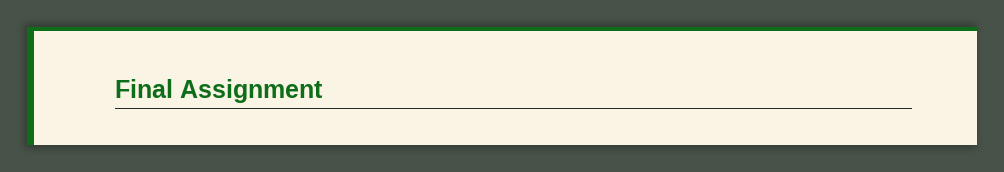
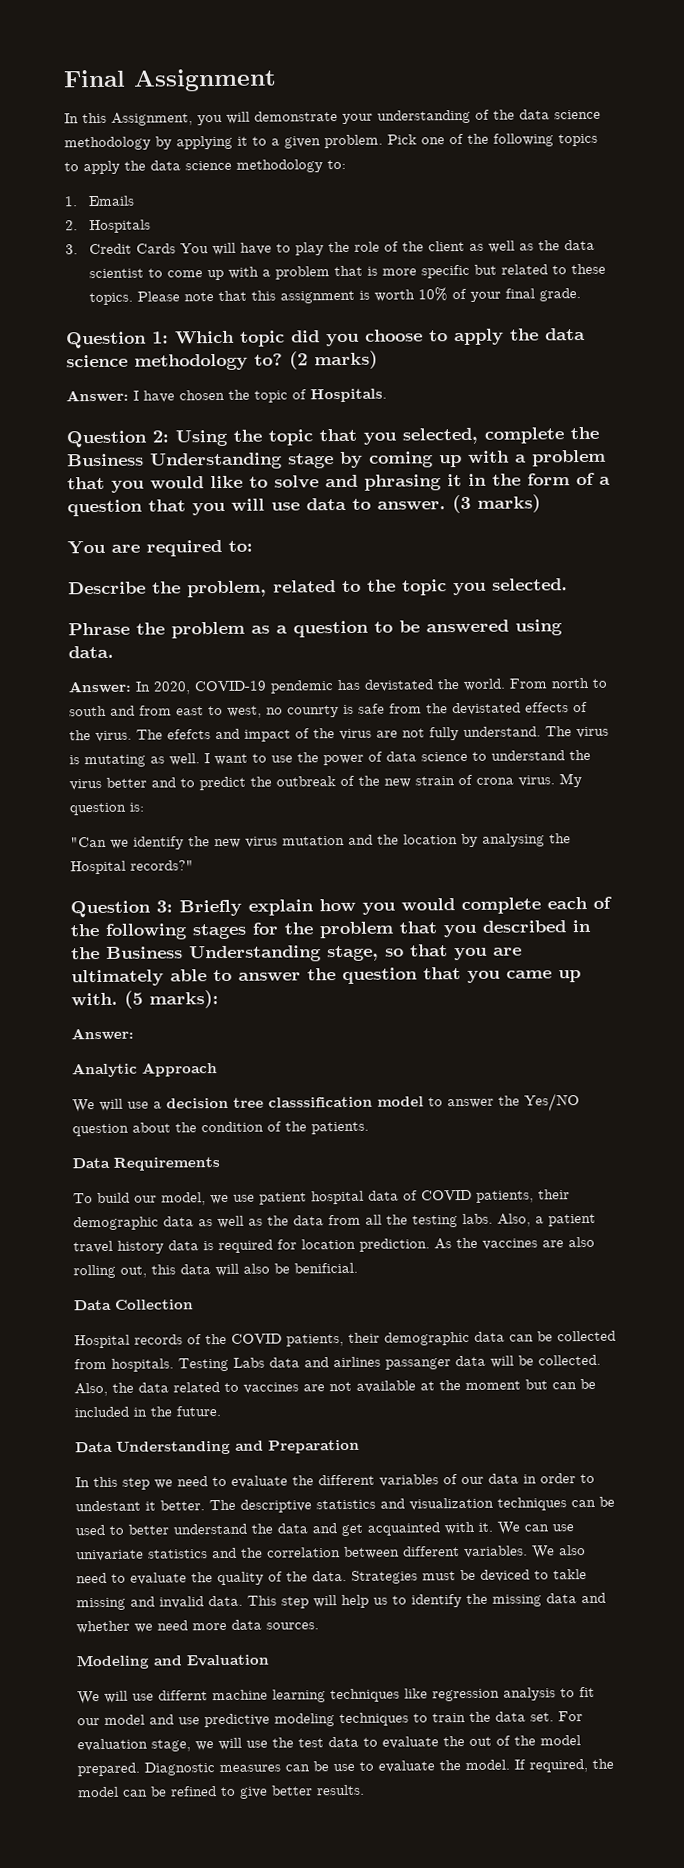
(323, 91) none -> [64,109,601,126] [64,133,598,151] [64,159,346,175] [64,195,135,207] [65,219,151,234] [65,239,595,256] [88,263,606,281] [88,287,581,306] [66,327,586,349] [66,350,378,371] [66,388,387,403] [66,426,599,448] [67,449,606,470] [67,472,611,493] [67,494,541,517] [67,539,253,557] [68,578,568,598] [68,619,563,639] [68,645,114,659] [68,677,607,695] [69,701,588,718] [69,726,609,743] [69,749,591,768] [69,773,582,791] [69,802,144,816] [70,833,571,850] [70,860,194,875] [70,896,612,918] [70,919,591,940] [71,944,522,963] [71,967,581,987] [71,990,219,1009] [71,1027,134,1041] [72,1062,218,1078] [72,1093,580,1113] [72,1121,369,1137] [72,1157,220,1171] [73,1189,570,1206] [73,1213,596,1231] [73,1236,595,1254] [73,1262,358,1279] [73,1299,194,1311] [74,1330,616,1349] [74,1354,601,1372] [74,1378,596,1397] [74,1406,221,1418] [75,1439,360,1455] [75,1473,595,1490] [75,1496,615,1513] [75,1521,574,1537] [76,1545,586,1562] [76,1569,587,1586] [76,1592,606,1611] [76,1619,319,1634] [76,1654,269,1670] [77,1686,595,1705] [77,1711,583,1728] [77,1735,581,1752] [77,1758,614,1777] [77,1784,365,1799] // In this Assignment, you will demonstrate your understanding of the data science methodology by applying it to a given problem. Pick one of the following topics to apply the data science methodology to: // 1. Emails // 2. Hospitals // 3. Credit Cards You will have to play the role of the client as well as the data scientist to come up with a problem that is more specific but related to these topics. Please note that this assignment is worth 10% of your final grade. // Question 1: Which topic did you choose to apply the data science methodology to? (2 marks) // Answer: I have chosen the topic of Hospitals. // Question 2: Using the topic that you selected, complete the Business Understanding stage by coming up with a problem that you would like to solve and phrasing it in the form of a question that you will use data to answer. (3 marks) // You are required to: // Describe the problem, related to the topic you selected. // Phrase the problem as a question to be answered using data. // Answer: In 2020, COVID-19 pendemic has devistated the world. From north to south and from east to west, no counrty is safe from the devistated effects of the virus. The efefcts and impact of the virus are not fully understand. The virus is mutating as well. I want to use the power of data science to understand the virus better and to predict the outbreak of the new strain of crona virus. My question is: // "Can we identify the new virus mutation and the location by analysing the Hospital records?" // Question 3: Briefly explain how you would complete each of the following stages for the problem that you described in the Business Understanding stage, so that you are ultimately able to answer the question that you came up with. (5 marks): // Answer: // Analytic Approach // We will use a decision tree classsification model to answer the Yes/NO question about the condition of the patients. // Data Requirements // To build our model, we use patient hospital data of COVID patients, their demographic data as well as the data from all the testing labs. Also, a patient travel history data is required for location prediction. As the vaccines are also rolling out, this data will also be benificial. // Data Collection // Hospital records of the COVID patients, their demographic data can be collected from hospitals. Testing Labs data and airlines passanger data will be collected. Also, the data related to vaccines are not available at the moment but can be included in the future. // Data Understanding and Preparation // In this step we need to evaluate the different variables of our data in order to undestant it better. The descriptive statistics and visualization techniques can be used to better understand the data and get acquainted with it. We can use univariate statistics and the correlation between different variables. We also need to evaluate the quality of the data. Strategies must be deviced to takle missing and invalid data. This step will help us to identify the missing data and whether we need more data sources. // Modeling and Evaluation // We will use differnt machine learning techniques like regression analysis to fit our model and use predictive modeling techniques to train the data set. For evaluation stage, we will use the test data to evaluate the out of the model prepared. Diagnostic measures can be use to evaluate the model. If required, the model can be refined to give better results.

